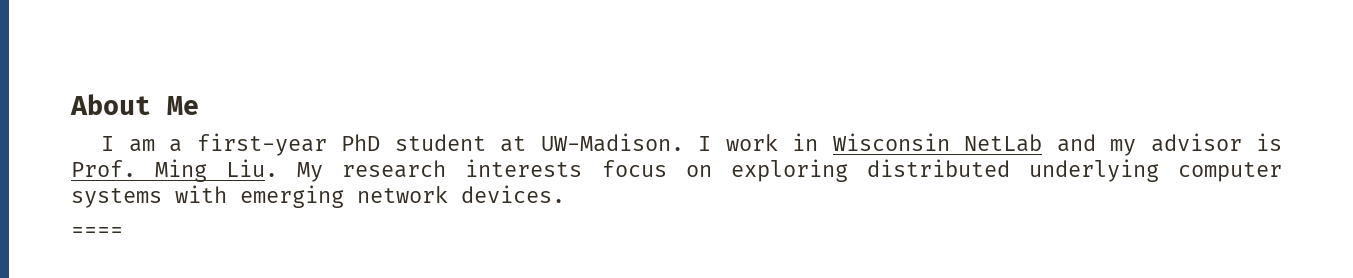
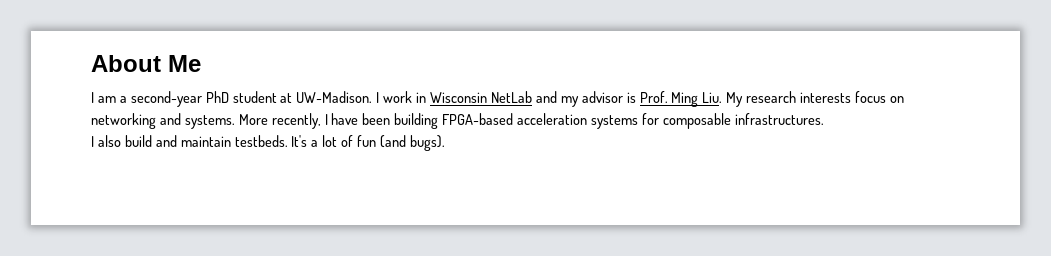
[196,133,327,156] first-year -> [130,91,202,107] second-year
[730,159,1282,182] [71,185,565,208] [71,227,123,237] exploring distributed underlying computer systems with emerging network devices. // ==== -> [91,113,824,129] [91,135,445,151] networking and systems. More recently, I have been building FPGA-based acceleration systems for composable infrastructures. // I also build and maintain testbeds. It's a lot of fun (and bugs).

